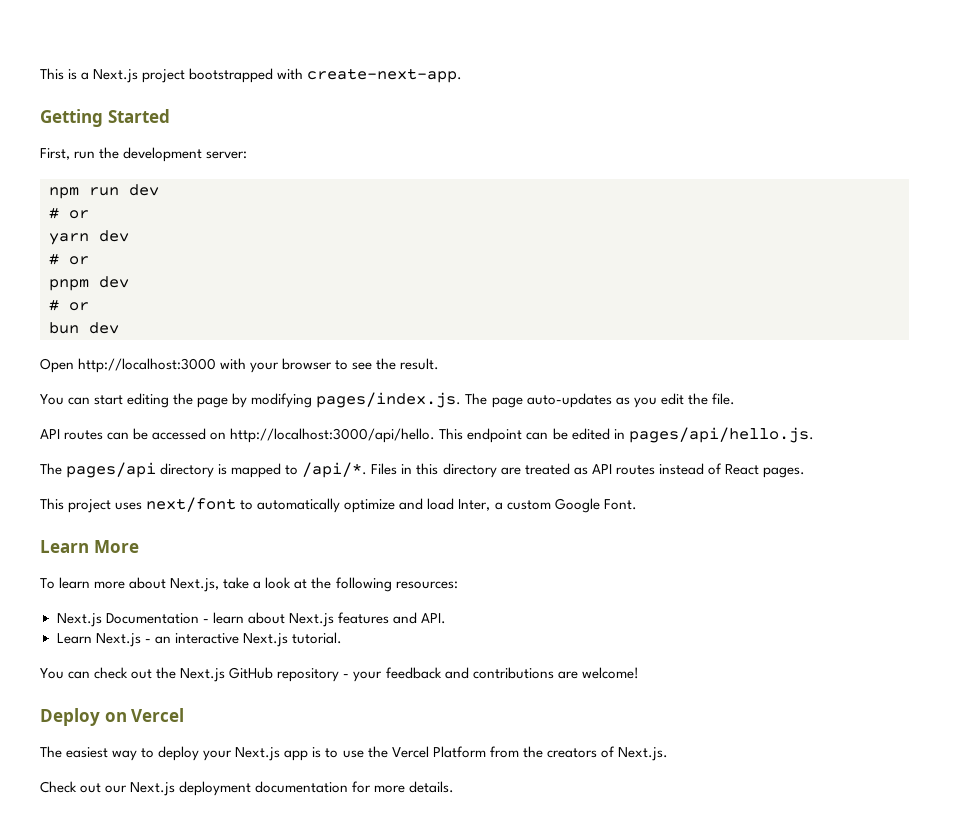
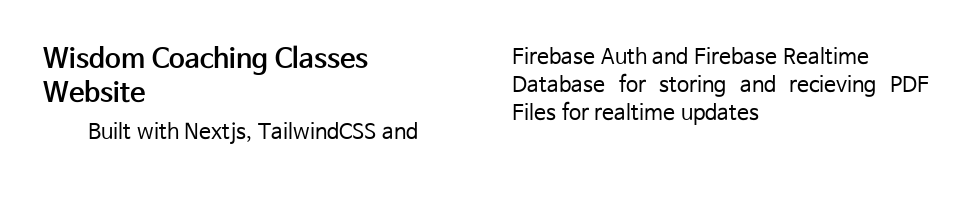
[40,68,463,83] [40,109,170,127] [40,147,248,162] [49,184,159,199] [49,207,89,219] [49,230,129,245] [49,253,89,265] [49,276,129,291] [49,299,89,311] [49,322,119,334] [40,358,440,373] [40,392,735,408] [40,427,814,443] [40,462,805,478] [40,497,637,513] [40,540,139,553] [40,577,458,592] [56,612,446,627] [56,632,342,647] [40,667,639,682] [40,708,185,726] [40,746,668,761] [40,781,455,796] This is a Next.js project bootstrapped with create-next-app. // Getting Started // First, run the development server: // npm run dev // # or // yarn dev // # or // pnpm dev // # or // bun dev // Open http://localhost:3000 with your browser to see the result. // You can start editing the page by modifying pages/index.js. The page auto-updates as you edit the file. // API routes can be accessed on http://localhost:3000/api/hello. This endpoint can be edited in pages/api/hello.js. // The pages/api directory is mapped to /api/*. Files in this directory are treated as API routes instead of React pages. // This project uses next/font to automatically optimize and load Inter, a custom Google Font. // Learn More // To learn more about Next.js, take a look at the following resources: // Next.js Documentation - learn about Next.js features and API. // Learn Next.js - an interactive Next.js tutorial. // You can check out the Next.js GitHub repository - your feedback and contributions are welcome! // Deploy on Vercel // The easiest way to deploy your Next.js app is to use the Vercel Platform from the creators of Next.js. // Check out our Next.js deployment documentation for more details. -> [43,45,369,75] [43,80,145,103] [88,122,418,145] [512,47,869,65] [512,73,929,97] [512,101,759,125] Wisdom Coaching Classes Website // Built with Nextjs, TailwindCSS and Firebase Auth and Firebase Realtime Database for storing and recieving PDF Files for realtime updates

